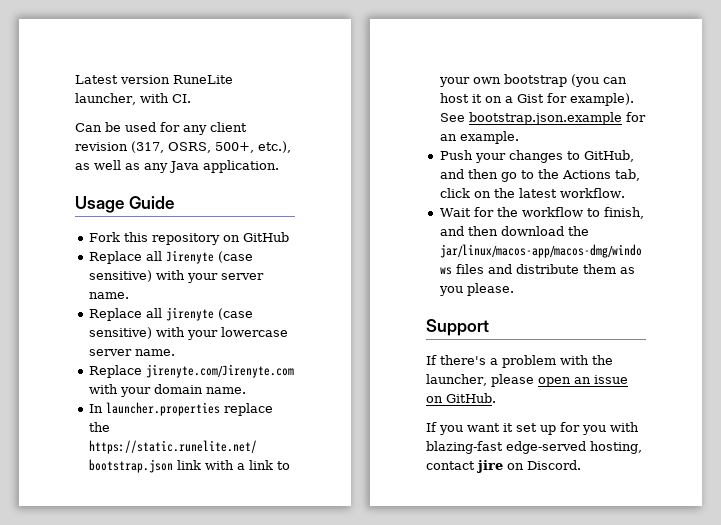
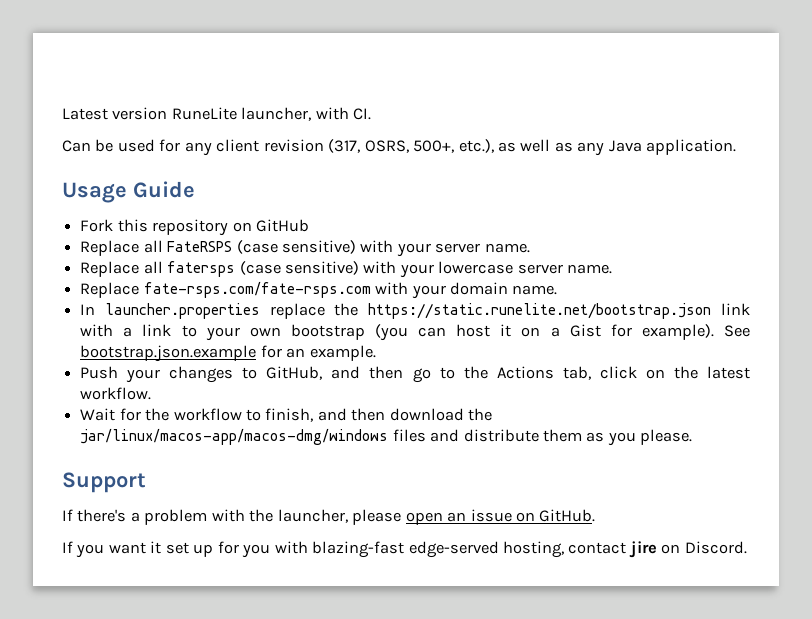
[165,250,214,264] Jirenyte -> [167,241,233,252] FateRSPS
[165,307,214,321] jirenyte -> [167,261,236,277] fatersps
[145,364,294,378] jirenyte.com/Jirenyte.com -> [143,281,371,298] fate-rsps.com/fate-rsps.com

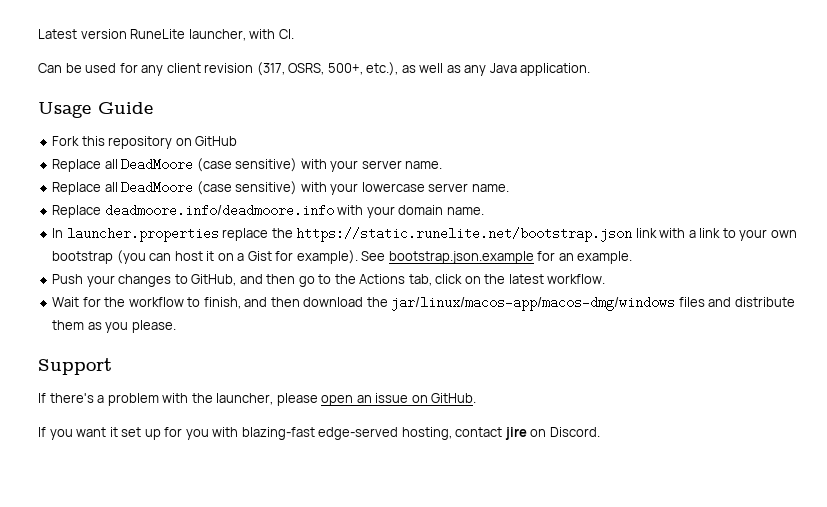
[167,241,233,252] FateRSPS -> [121,158,194,171] DeadMoore
[167,261,236,277] fatersps -> [121,181,194,194] DeadMoore
[143,281,371,298] fate-rsps.com/fate-rsps.com -> [104,204,334,217] deadmoore.info/deadmoore.info

